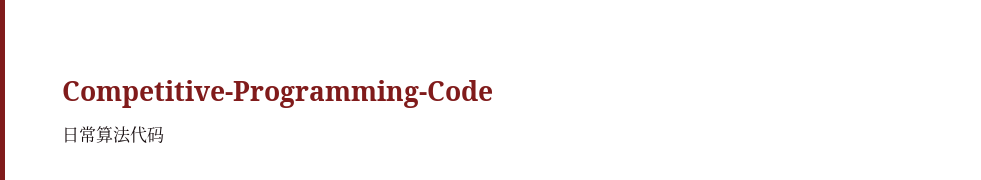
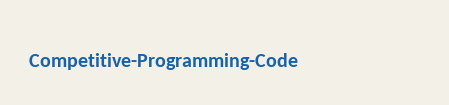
[62,126,164,144] // 日常算法代码 -> (298, 61) none

